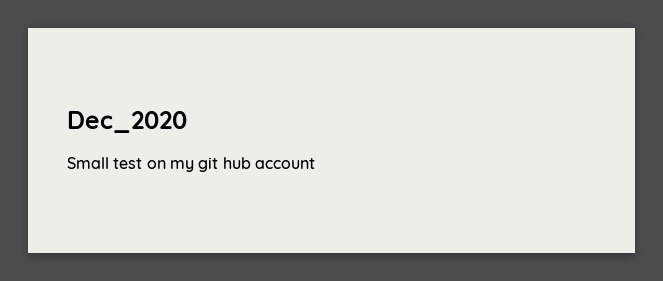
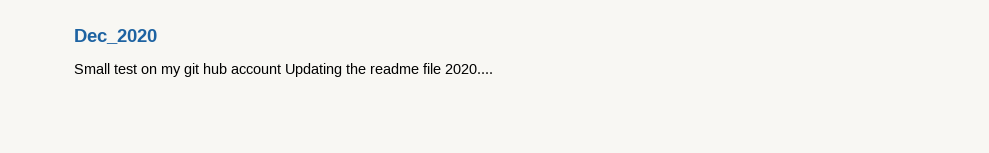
(315, 163) none -> [285,63,493,77] Updating the readme file 2020....

